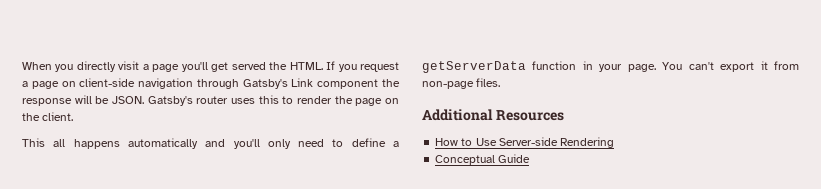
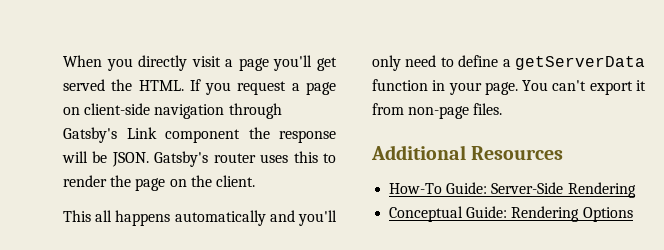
[435,137,558,146] How to Use Server-side -> [389,182,564,194] How-To Guide: Server-Side
[498,154,531,163] Guide -> [466,206,633,222] Guide: Rendering Options

